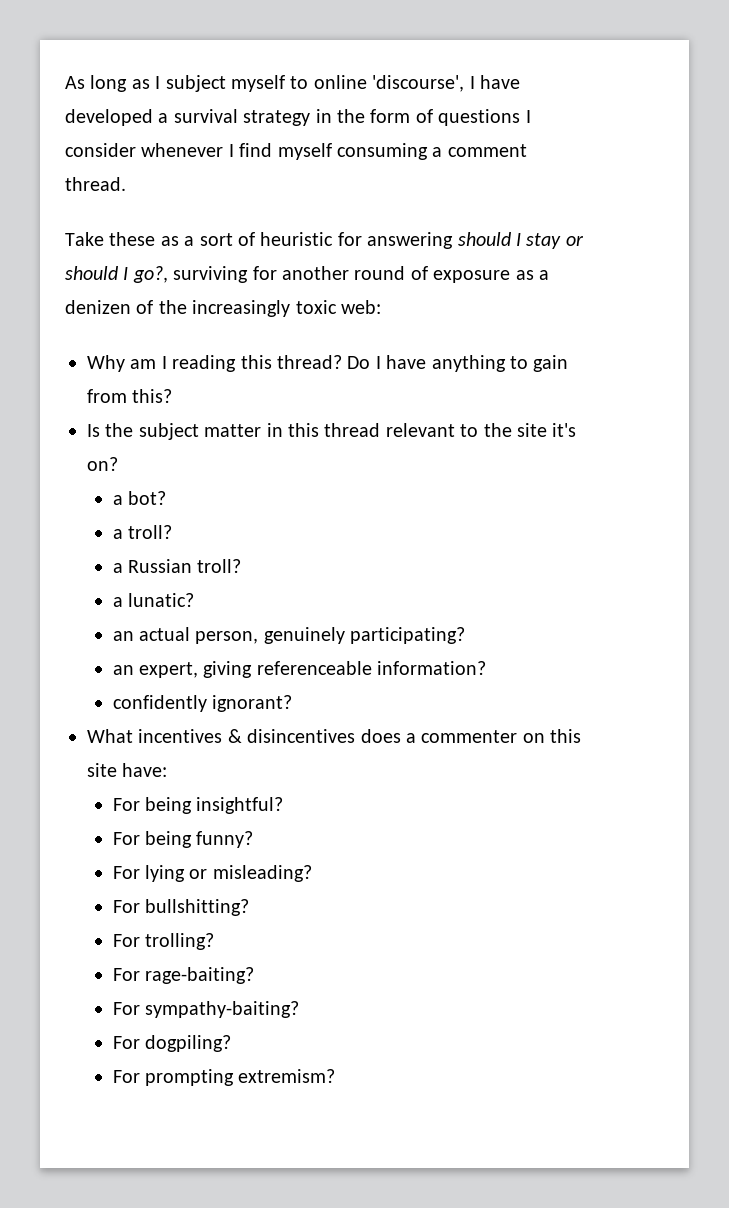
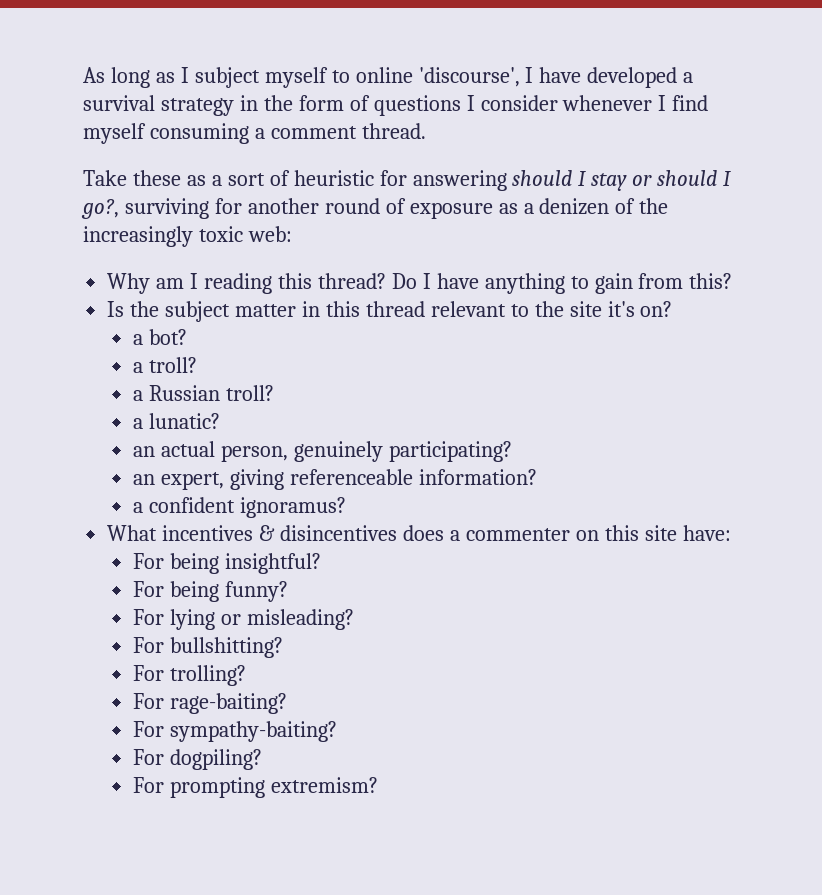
[112,695,293,712] confidently ignorant? -> [132,497,346,518] a confident ignoramus?

